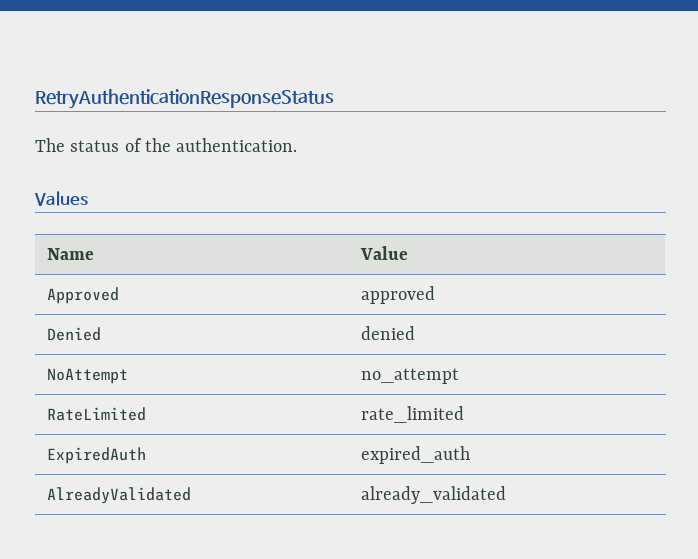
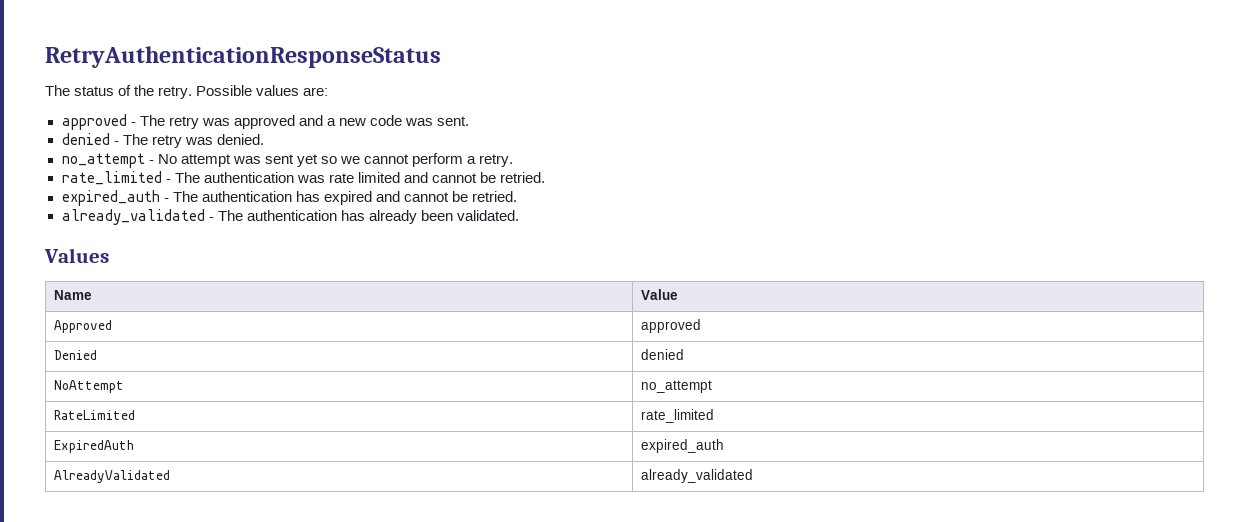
[176,138,298,152] authentication. -> [158,85,329,99] [61,114,470,130] [61,133,264,148] [61,153,514,168] [61,171,546,185] [61,190,517,206] [61,209,519,225] retry. Possible values are: // approved - The retry was approved and a new code was sent. // denied - The retry was denied. // no_attempt - No attempt was sent yet so we cannot perform a retry. // rate_limited - The authentication was rate limited and cannot be retried. // expired_auth - The authentication has expired and cannot be retried. // already_validated - The authentication has already been validated.

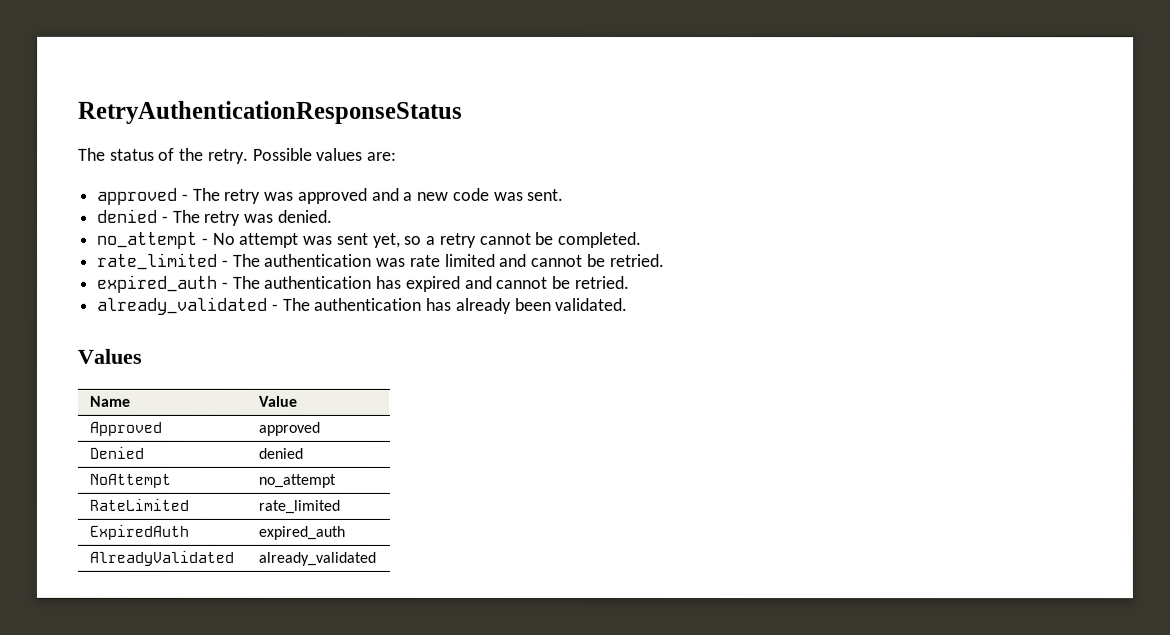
[296,153,514,167] yet so we cannot perform a retry. -> [372,231,642,249] yet, so a retry cannot be completed.

